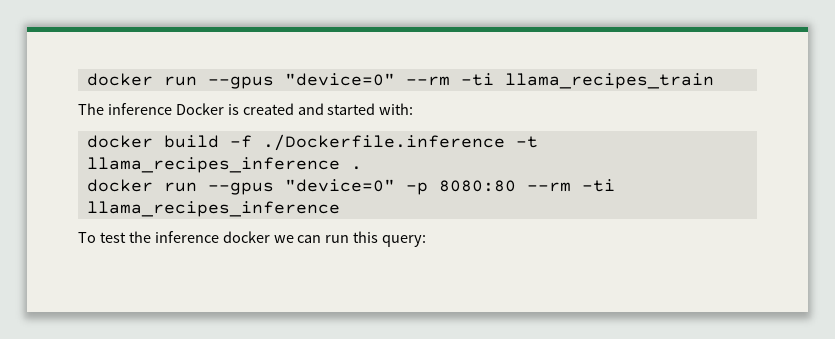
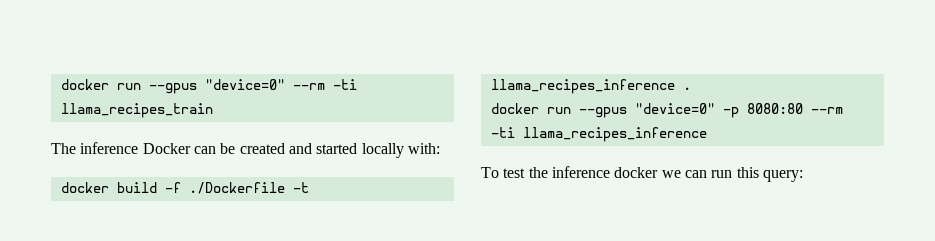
[227,104,239,115] is -> [193,143,236,154] can be
(376, 109) none -> [361,143,404,158] locally
[262,134,505,151] ./Dockerfile.inference -> [188,182,285,194] ./Dockerfile

